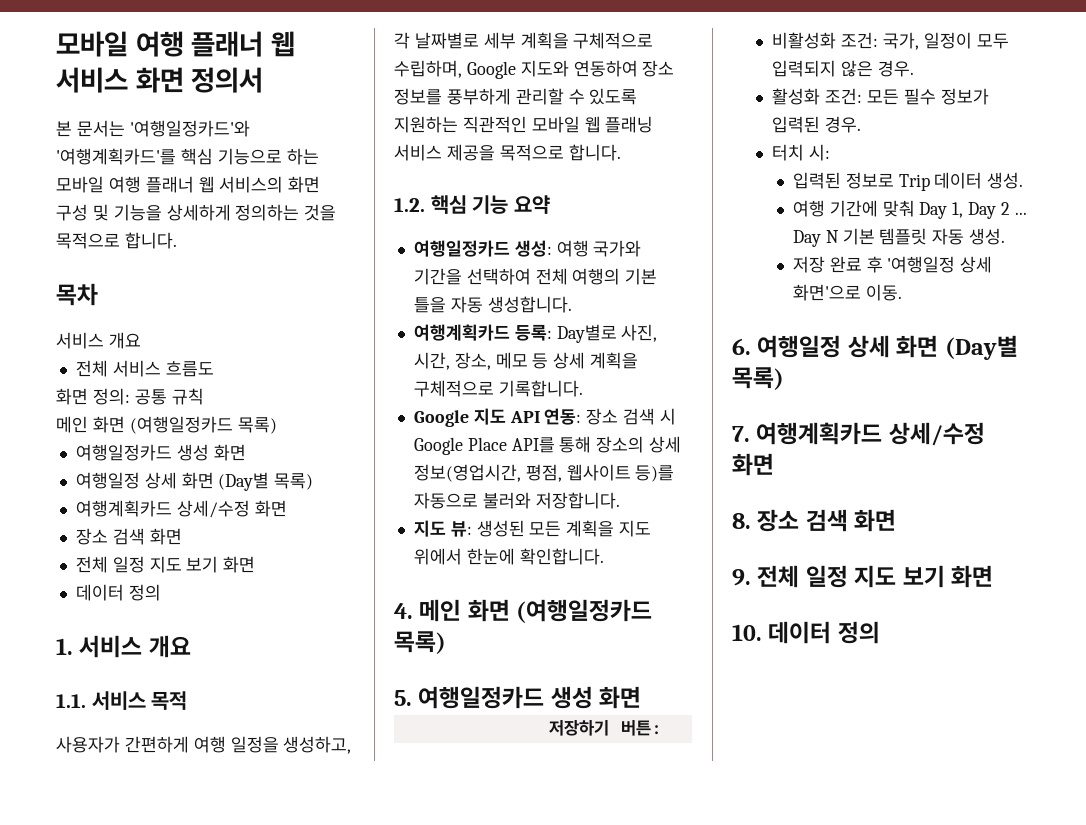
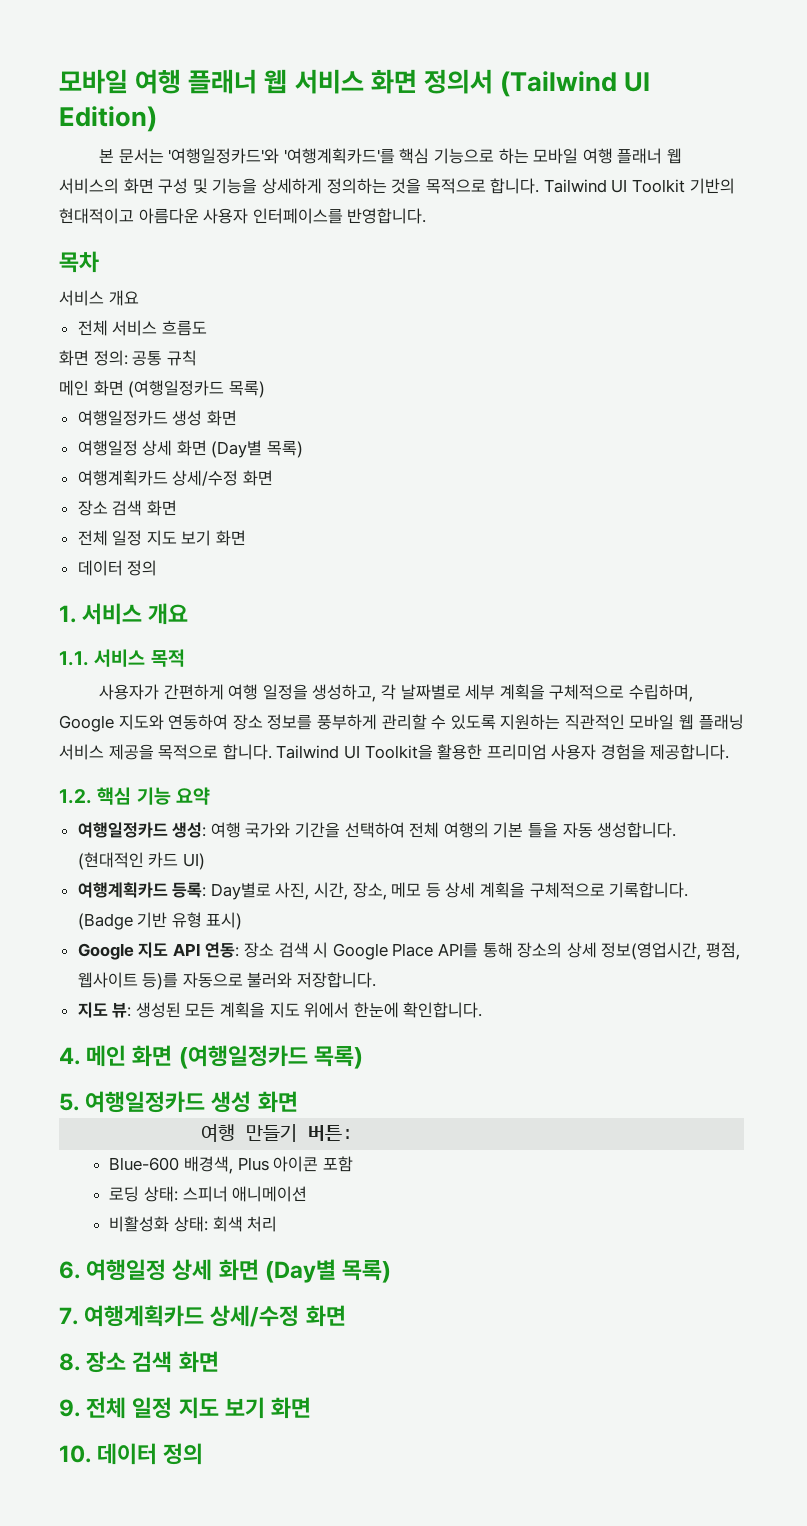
(264, 80) none -> [500,71,651,97] [59,106,157,132] (Tailwind UI Edition)
(177, 240) none -> [543,178,735,194] [59,208,427,224] Tailwind UI Toolkit 기반의 현대적이고 아름다운 사용자 인터페이스를 반영합니다.
(621, 152) none -> [276,744,730,760] Tailwind UI Toolkit을 활용한 프리미엄 사용자 경험을 제공합니다.
(572, 304) none -> [77,852,205,870] (현대적인 카드 UI)
(583, 388) none -> [77,912,243,930] (Badge 기반 유형 표시)
[548,720,609,736] 저장하기 -> [201,1124,298,1142] 여행 만들기
[772,32,1009,50] [772,60,915,77] [772,88,989,105] [772,116,862,133] [772,144,831,161] [792,172,1024,191] [792,200,1027,219] [792,228,1006,247] [792,256,993,273] [792,284,902,301] 비활성화 조건: 국가, 일정이 모두 입력되지 않은 경우. // 활성화 조건: 모든 필수 정보가 입력된 경우. // 터치 시: // 입력된 정보로 Trip 데이터 생성. // 여행 기간에 맞춰 Day 1, Day 2 ... Day N 기본 템플릿 자동 생성. // 저장 완료 후 '여행일정 상세 화면'으로 이동. -> [109,1156,353,1174] [109,1186,308,1202] [109,1216,278,1232] Blue-600 배경색, Plus 아이콘 포함 // 로딩 상태: 스피너 애니메이션 // 비활성화 상태: 회색 처리

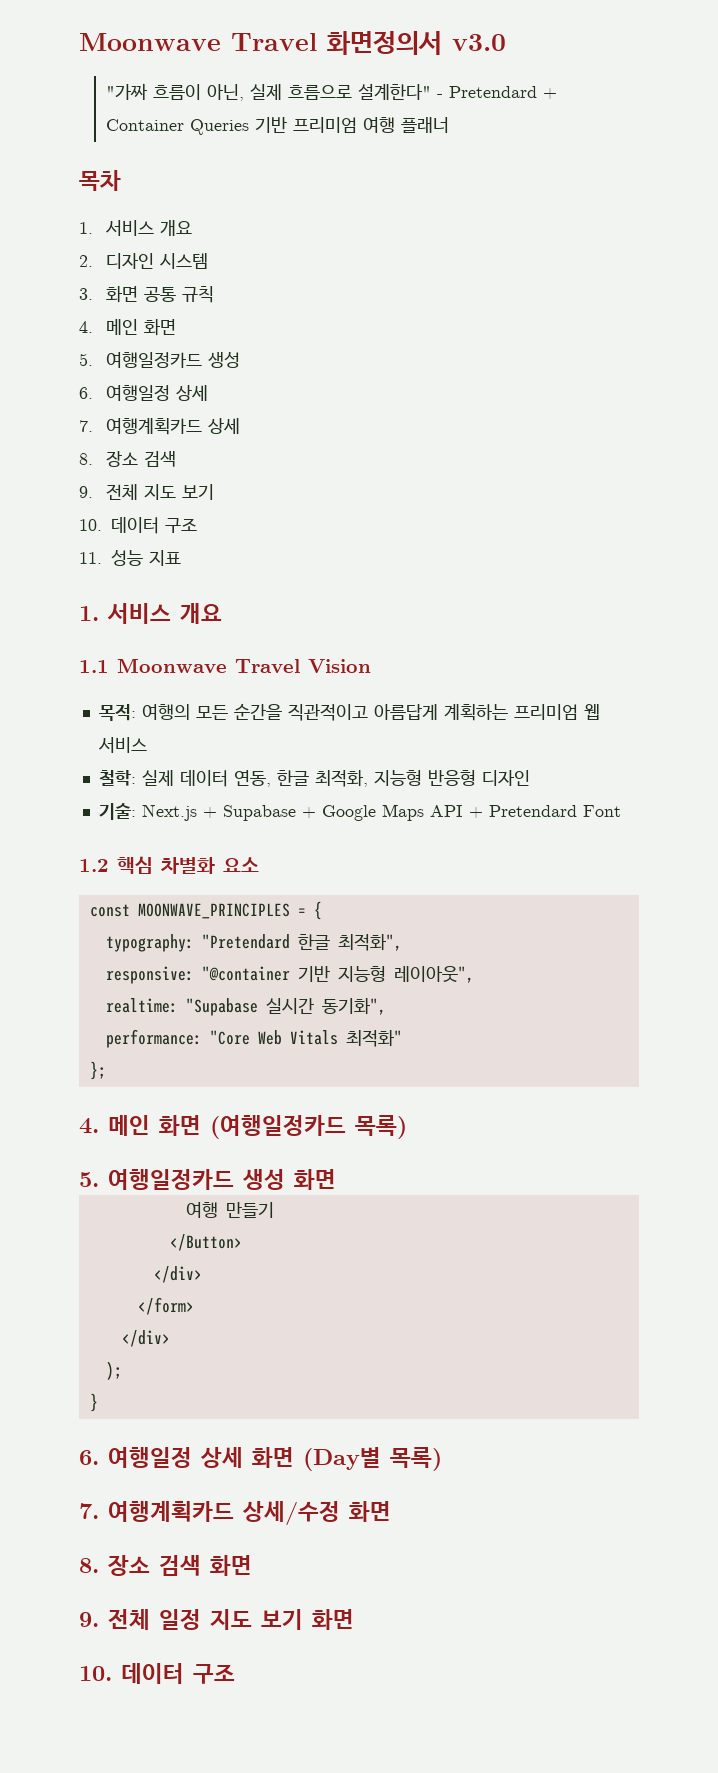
[59,69,651,97] [59,106,157,132] [99,148,682,164] [59,178,735,194] [59,208,427,224] 모바일 여행 플래너 웹 서비스 화면 정의서 (Tailwind UI Edition) // 본 문서는 '여행일정카드'와 '여행계획카드'를 핵심 기능으로 하는 모바일 여행 플래너 웹 서비스의 화면 구성 및 기능을 상세하게 정의하는 것을 목적으로 합니다. Tailwind UI Toolkit 기반의 현대적이고 아름다운 사용자 인터페이스를 반영합니다. -> [79,31,506,55] [106,83,558,101] [106,117,450,135] Moonwave Travel 화면정의서 v3.0 // "가짜 흐름이 아닌, 실제 흐름으로 설계한다" - Pretendard + Container Queries 기반 프리미엄 여행 플래너
[59,290,139,306] [77,320,207,336] [59,350,128,366] 서비스 개요 // 전체 서비스 흐름도 // 화면 정의: -> [79,220,193,236] [79,253,209,269] [79,285,139,303] 1. 서비스 개요 // 2. 디자인 시스템 // 3. 화면
[59,380,265,398] [77,410,237,426] [77,440,304,458] [77,470,273,486] [77,500,177,516] [77,530,247,546] [77,560,158,576] [59,603,189,625] [59,649,185,667] [99,684,693,702] [59,714,744,732] [59,744,730,760] [59,787,210,805] [77,822,677,838] [77,852,205,870] [77,882,689,900] [77,912,243,930] [77,942,740,960] [77,972,377,990] [77,1002,483,1018] 메인 화면 (여행일정카드 목록) // 여행일정카드 생성 화면 // 여행일정 상세 화면 (Day별 목록) // 여행계획카드 상세/수정 화면 // 장소 검색 화면 // 전체 일정 지도 보기 화면 // 데이터 정의 // 1. 서비스 개요 // 1.1. 서비스 목적 // 사용자가 간편하게 여행 일정을 생성하고, 각 날짜별로 세부 계획을 구체적으로 수립하며, Google 지도와 연동하여 장소 정보를 풍부하게 관리할 수 있도록 지원하는 직관적인 모바일 웹 플래닝 서비스 제공을 목적으로 합니다. Tailwind UI Toolkit을 활용한 프리미엄 사용자 경험을 제공합니다. // 1.2. 핵심 기능 요약 // 여행일정카드 생성: 여행 국가와 기간을 선택하여 전체 여행의 기본 틀을 자동 생성합니다. (현대적인 카드 UI) // 여행계획카드 등록: Day별로 사진, 시간, 장소, 메모 등 상세 계획을 구체적으로 기록합니다. (Badge 기반 유형 표시) // Google 지도 API 연동: 장소 검색 시 Google Place API를 통해 장소의 상세 정보(영업시간, 평점, 웹사이트 등)를 자동으로 불러와 저장합니다. // 지도 뷰: 생성된 모든 계획을 지도 위에서 한눈에 확인합니다. -> [79,318,177,336] [79,352,241,368] [79,385,209,401] [79,417,241,435] [79,451,177,467] [79,484,215,500] [79,517,197,534] [79,550,181,566] [79,603,222,624] [79,658,371,673] [98,703,600,721] [97,737,147,753] [98,769,530,787] [98,803,621,821] [79,856,259,874] [89,901,322,920] [105,933,402,952] [105,966,474,984] [105,997,386,1016] [105,1029,402,1048] [89,1061,106,1080] 4. 메인 화면 // 5. 여행일정카드 생성 // 6. 여행일정 상세 // 7. 여행계획카드 상세 // 8. 장소 검색 // 9. 전체 지도 보기 // 10. 데이터 구조 // 11. 성능 지표 // 1. 서비스 개요 // 1.1 Moonwave Travel Vision // 목적: 여행의 모든 순간을 직관적이고 아름답게 계획하는 프리미엄 웹 서비스 // 철학: 실제 데이터 연동, 한글 최적화, 지능형 반응형 디자인 // 기술: Next.js + Supabase + Google Maps API + Pretendard Font // 1.2 핵심 차별화 요소 // const MOONWAVE_PRINCIPLES = { // typography: "Pretendard 한글 최적화", // responsive: "@container 기반 지능형 레이아웃", // realtime: "Supabase 실시간 동기화", // performance: "Core Web Vitals 최적화" // };
[308,1125,354,1141] [109,1156,353,1174] [109,1186,308,1202] [109,1216,278,1232] 버튼: // Blue-600 배경색, Plus 아이콘 포함 // 로딩 상태: 스피너 애니메이션 // 비활성화 상태: 회색 처리 -> [169,1234,242,1251] [153,1266,202,1283] [137,1297,194,1315] [121,1330,170,1347] [105,1361,122,1380] [89,1393,98,1412] // </Button> // </div> // </form> // </div> // ); // }
[163,1443,204,1465] 정의 -> [193,1664,235,1684] 구조

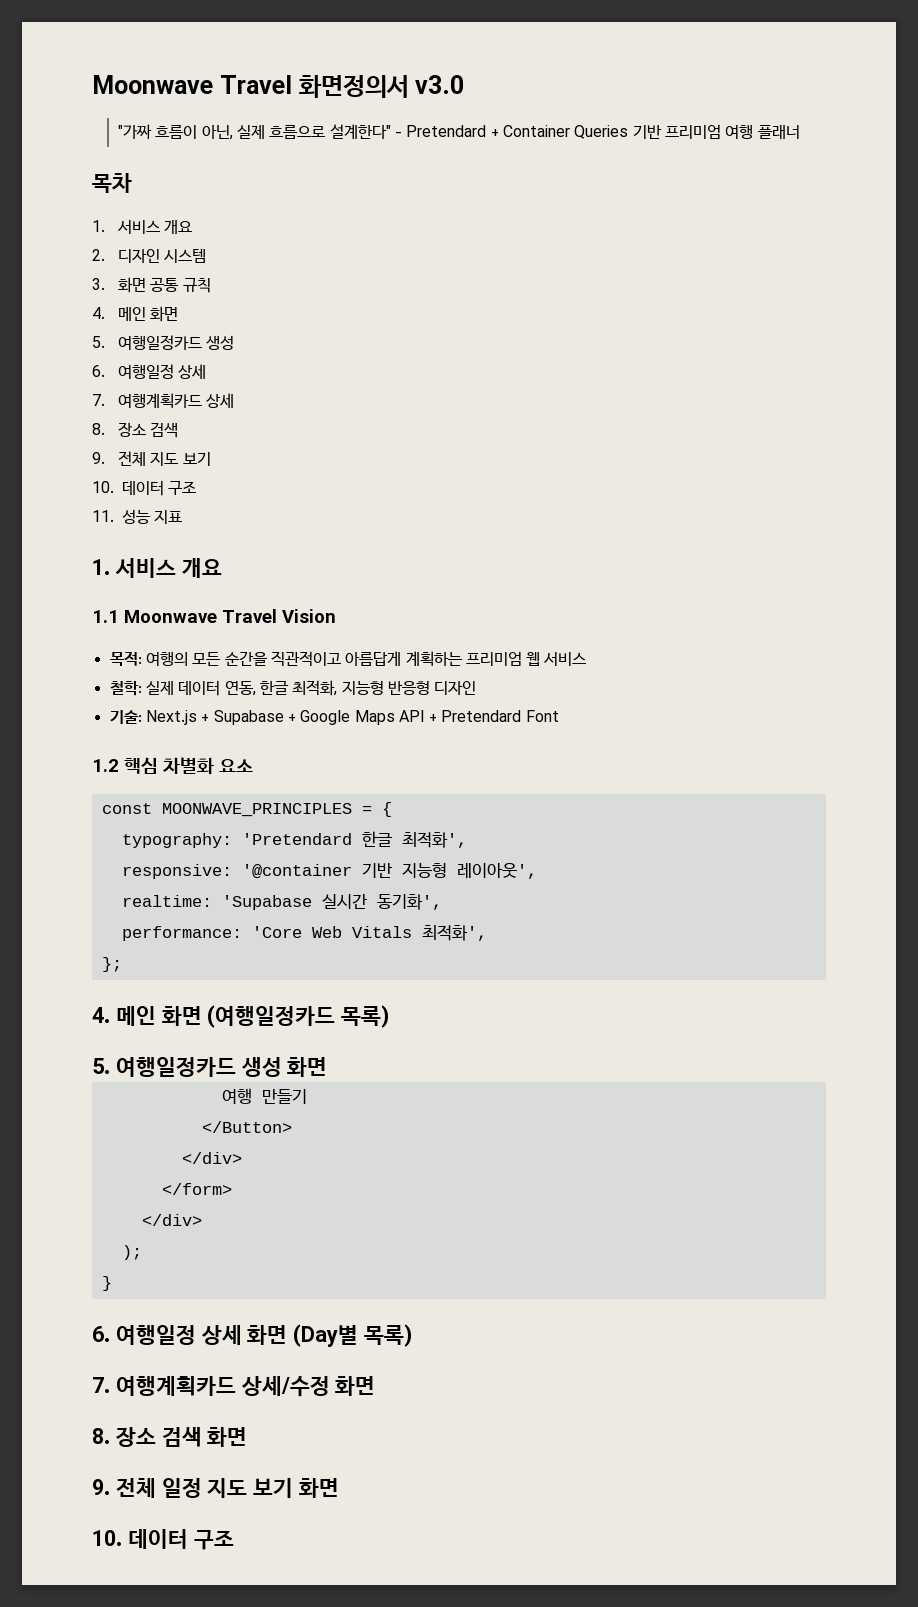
[201,933,402,951] "Pretendard 한글 최적화", -> [241,831,467,848] 'Pretendard 한글 최적화',
[201,966,290,981] "@container -> [241,864,352,879] '@container
[393,966,474,983] 레이아웃", -> [456,863,537,879] 레이아웃',
[185,997,386,1016] "Supabase 실시간 동기화", -> [221,894,442,910] 'Supabase 실시간 동기화',
[209,1030,250,1045] "Core -> [251,926,302,938] 'Core
[345,1029,402,1047] 최적화" -> [421,925,487,941] 최적화',

